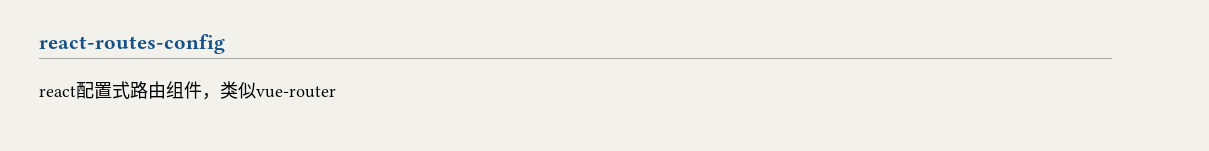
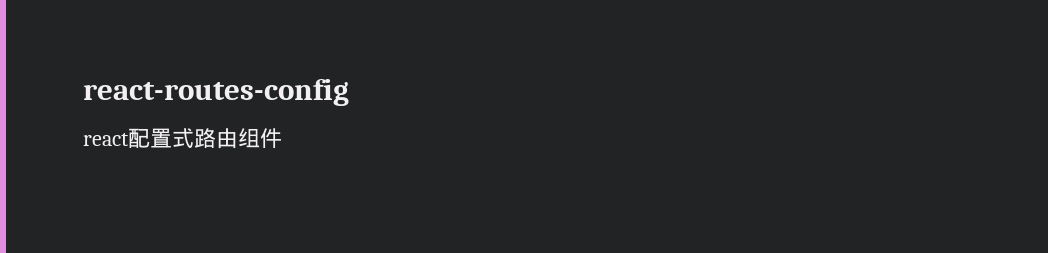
[202,81,336,100] ，类似vue-router -> (282, 138) none

